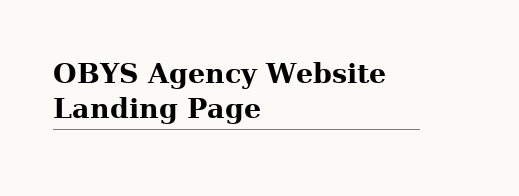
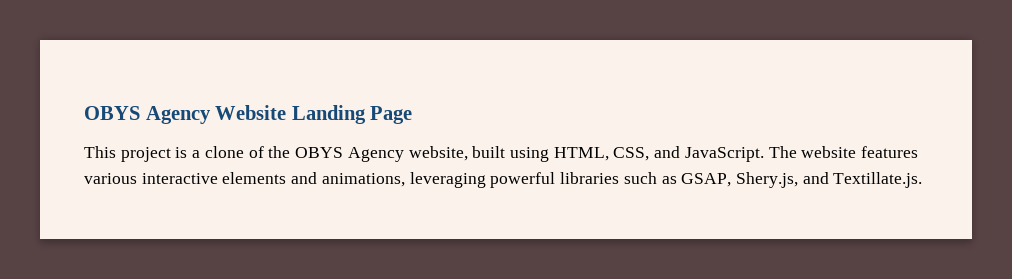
(261, 111) none -> [84,146,919,162] [84,172,923,188] // This project is a clone of the OBYS Agency website, built using HTML, CSS, and JavaScript. The website features various interactive elements and animations, leveraging powerful libraries such as GSAP, Shery.js, and Textillate.js.

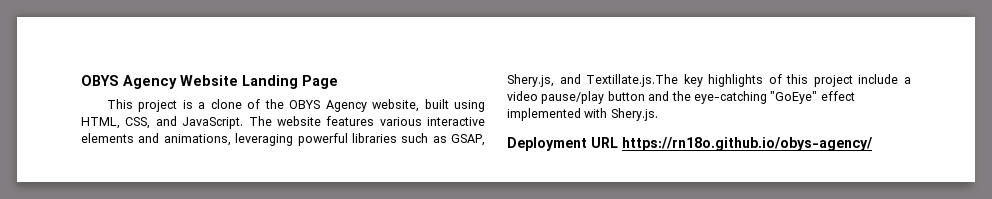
[833,172,923,188] Textillate.js. -> [586,74,911,87] [507,91,855,104] [507,108,658,121] [507,137,873,151] Textillate.js.The key highlights of this project include a video pause/play button and the eye-catching "GoEye" effect implemented with Shery.js. // Deployment URL https://rn18o.github.io/obys-agency/

